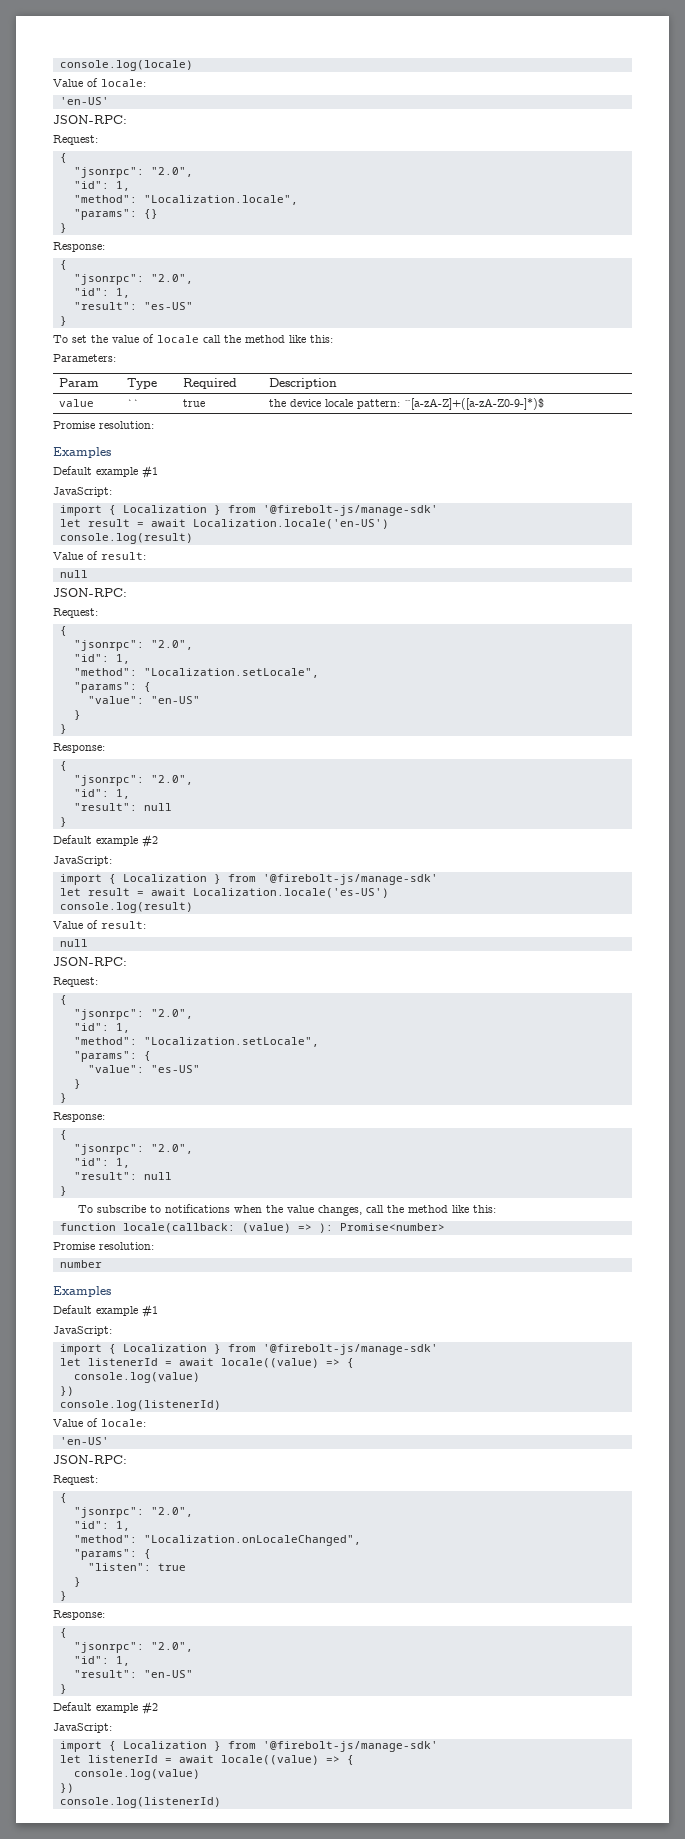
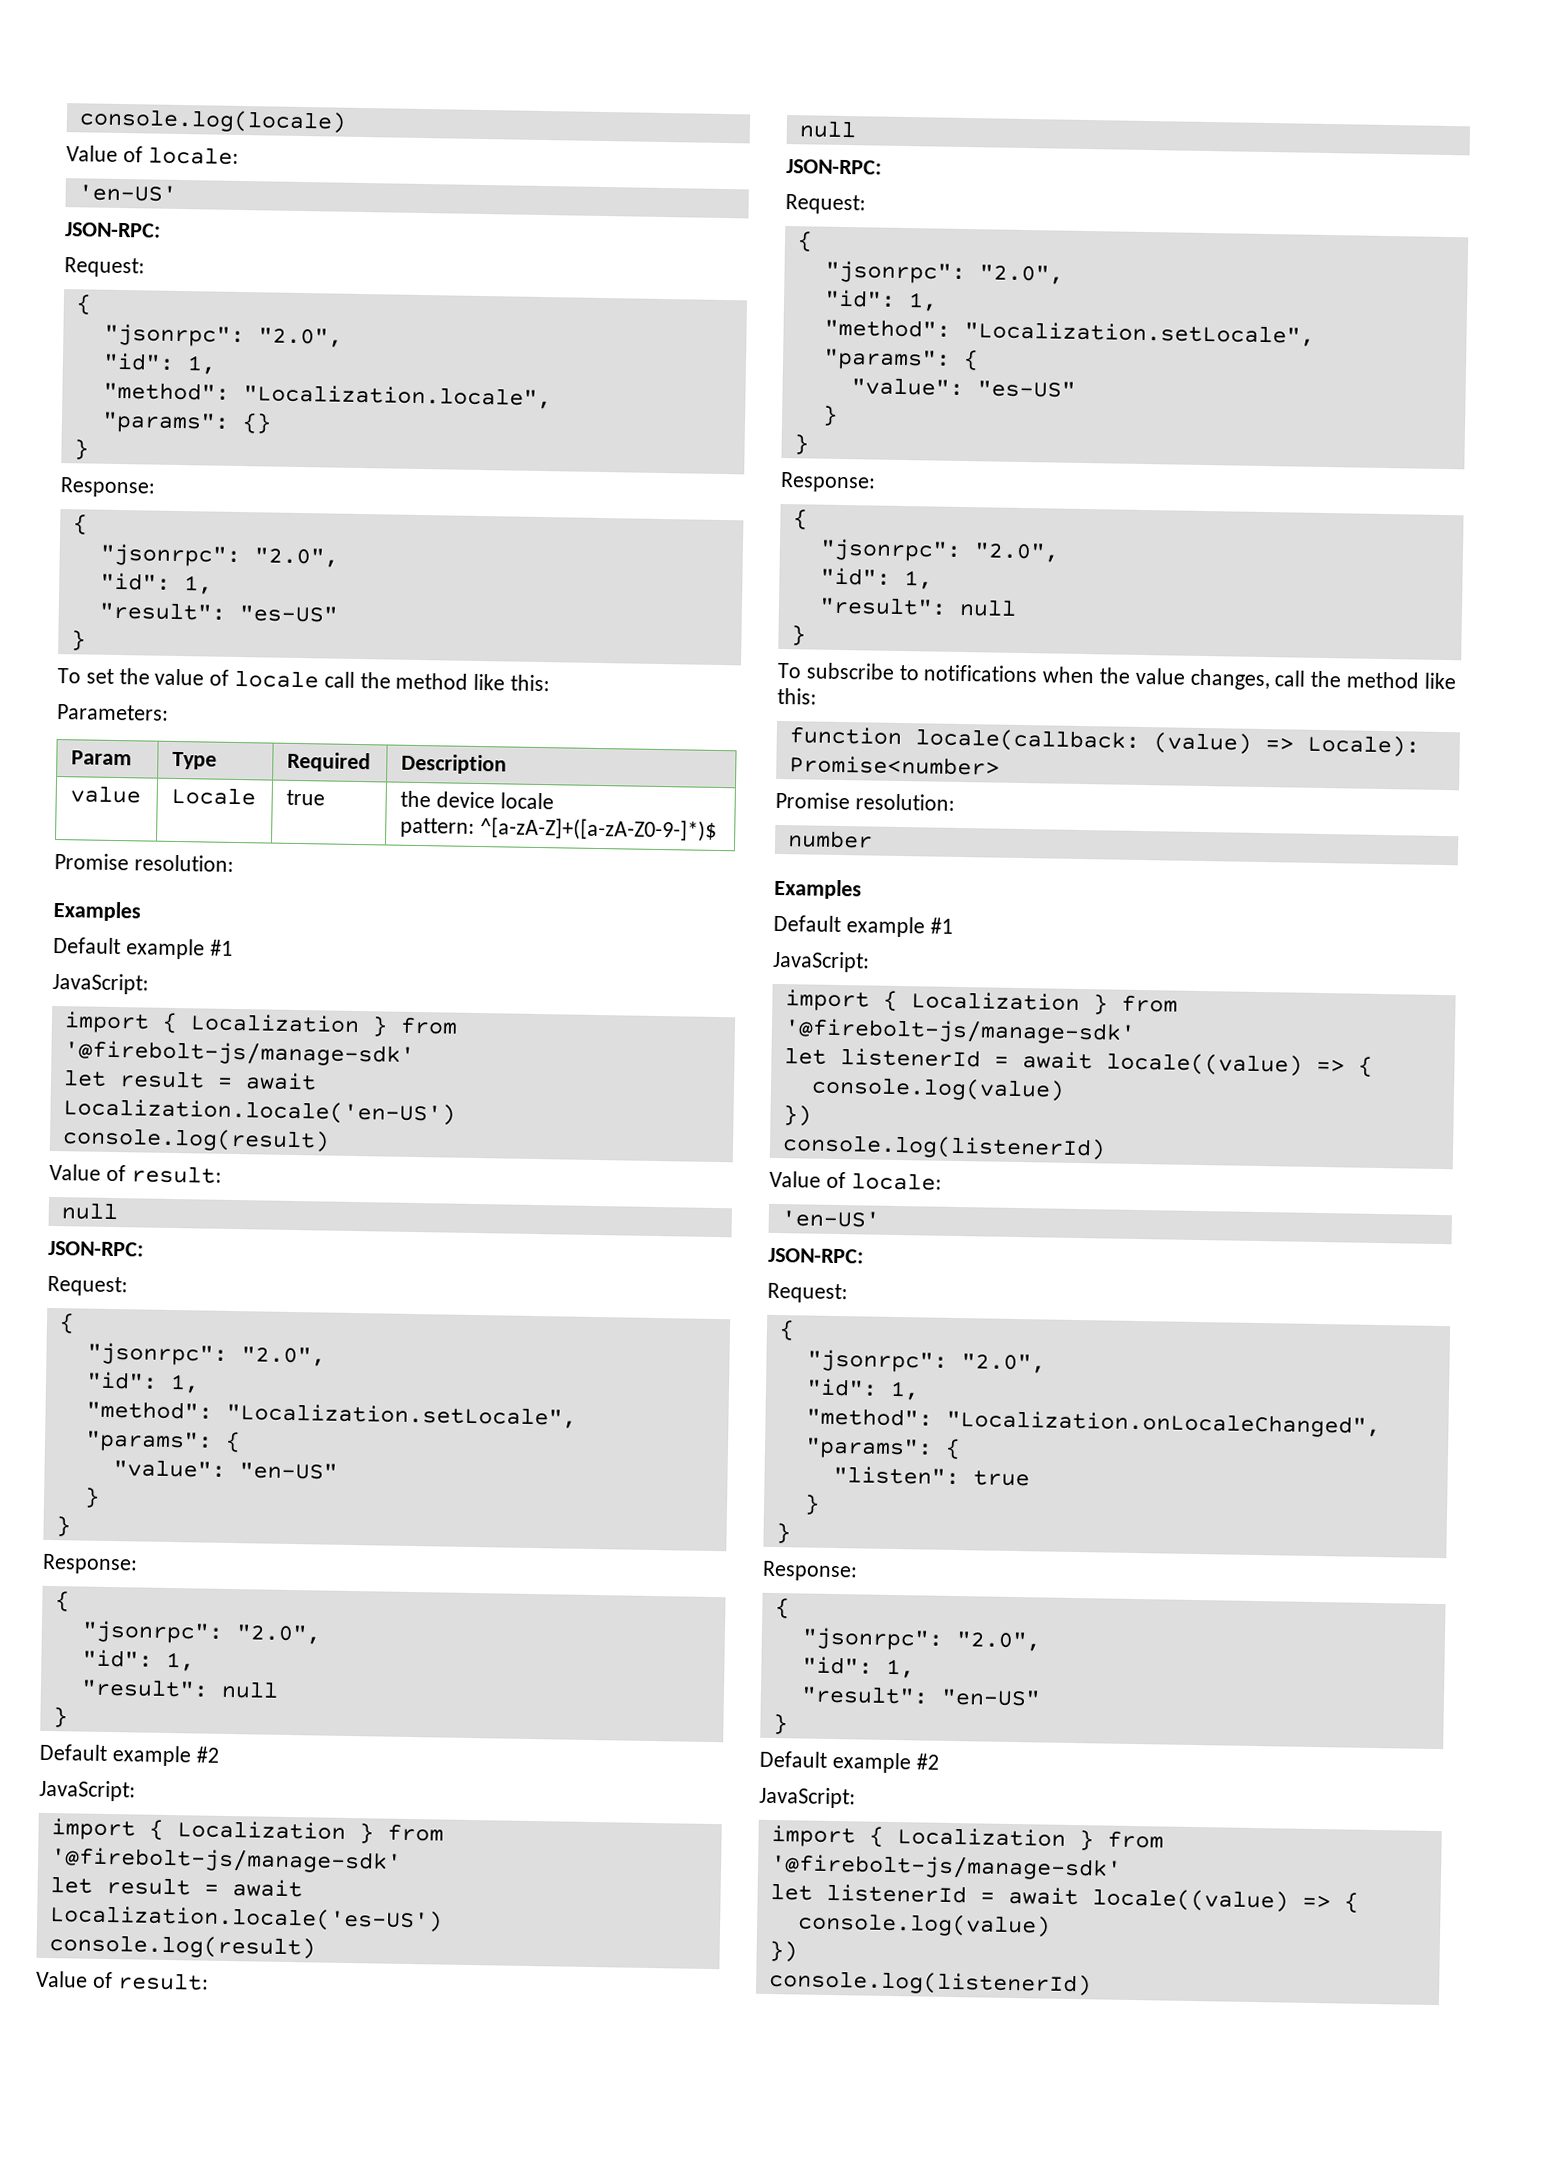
[127,399,140,407] `` -> [171,786,257,806] Locale
(354, 403) none -> (554, 801) //
[318,1223,333,1233] ): -> [1306,734,1420,758] Locale):

